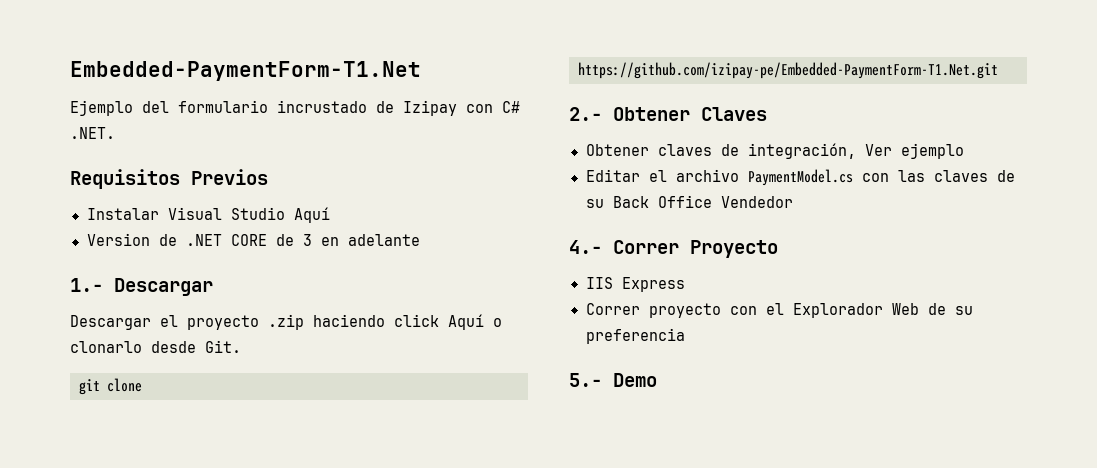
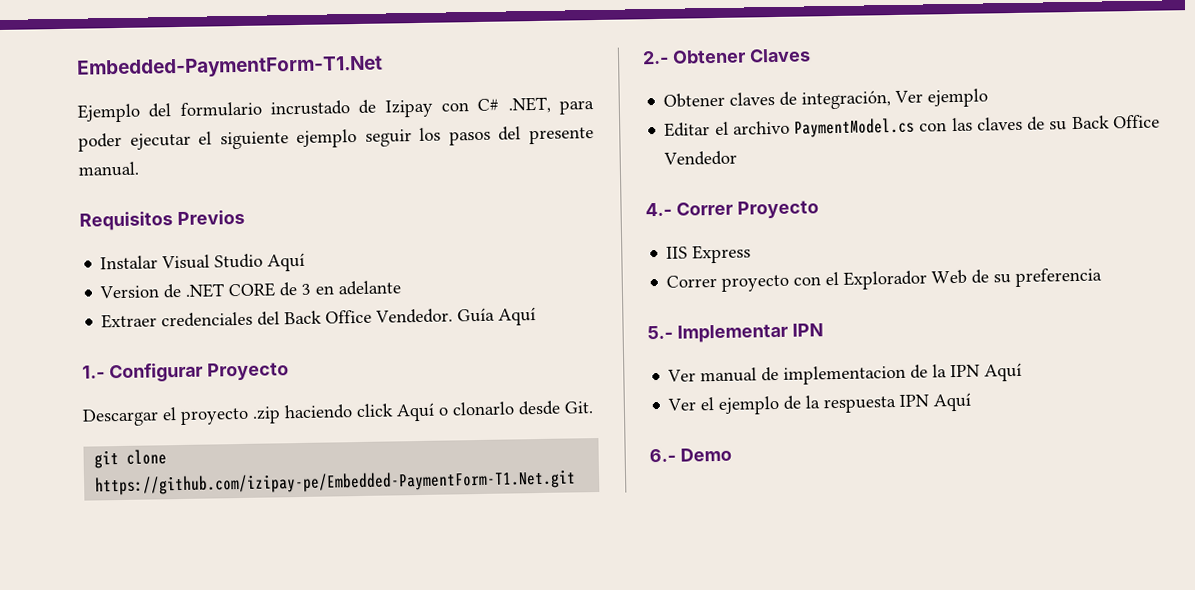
[70,127,115,139] .NET. -> [507,96,594,115] [78,126,594,152] [78,161,139,177] .NET, para poder ejecutar el siguiente ejemplo seguir los pasos del presente manual.
(420, 240) none -> [101,307,537,329] // Extraer credenciales del Back Office Vendedor. Guía Aquí
[114,278,213,296] Descargar -> [108,362,289,383] Configurar Proyecto
(602, 380) none -> [676,323,824,343] [667,362,1023,385] [667,392,972,415] [649,448,676,463] Implementar IPN // Ver manual de implementacion de la IPN Aquí // Ver el ejemplo de la respuesta IPN Aquí // 6.-

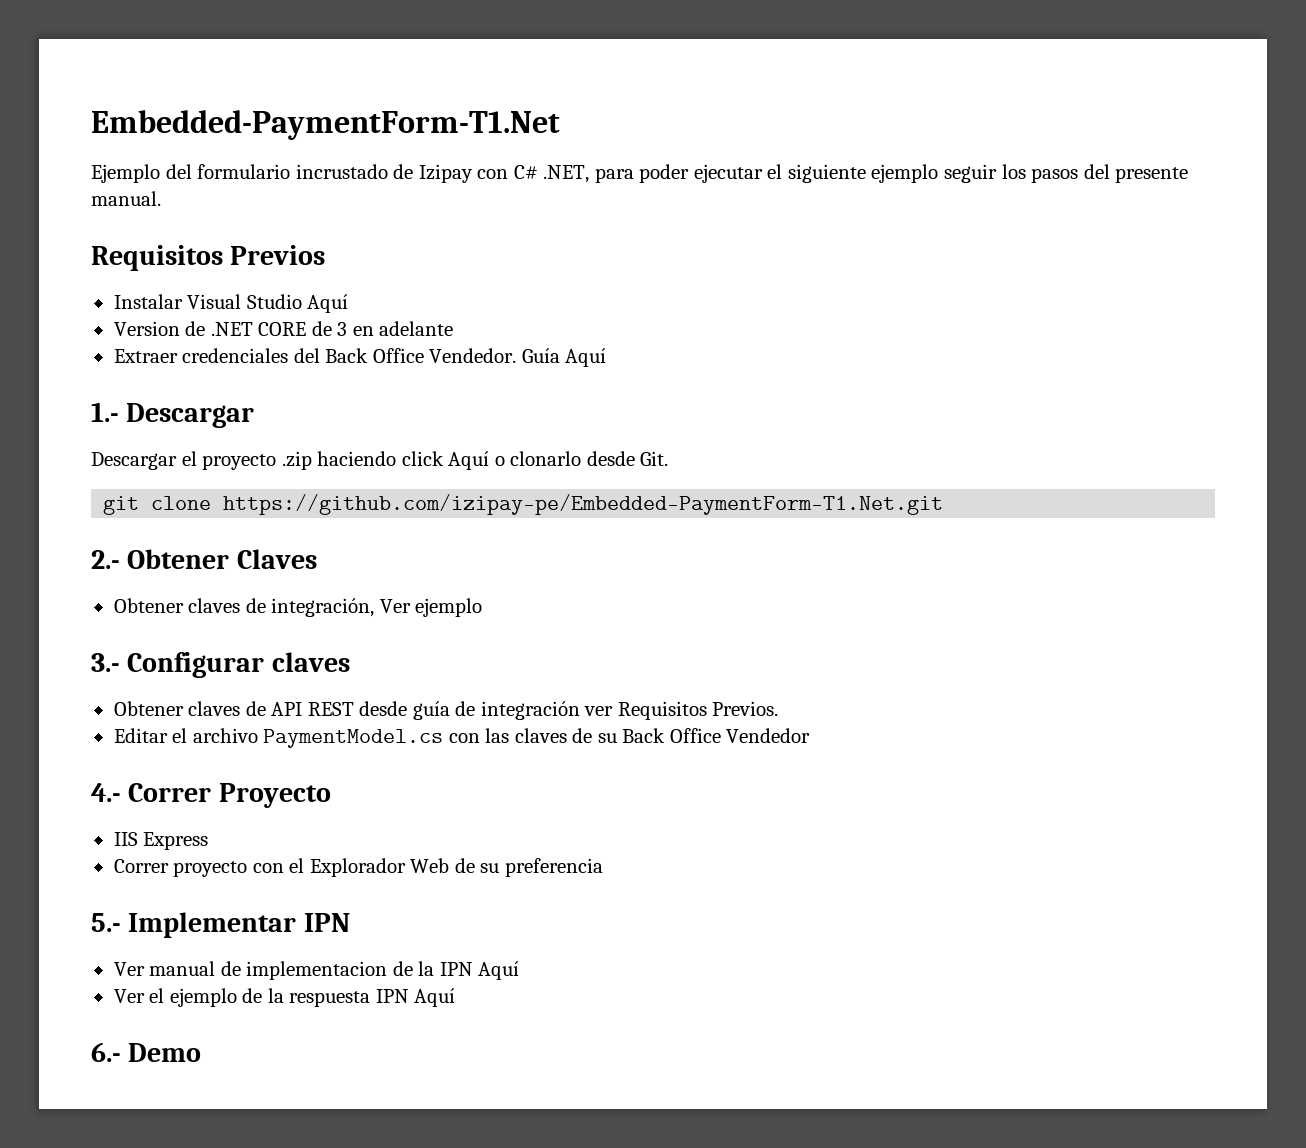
[108,362,289,383] Configurar Proyecto -> [126,403,255,428] Descargar
(989, 98) none -> [91,652,350,678] [113,701,779,720] // 3.- Configurar claves // Obtener claves de API REST desde guía de integración ver Requisitos Previos.

